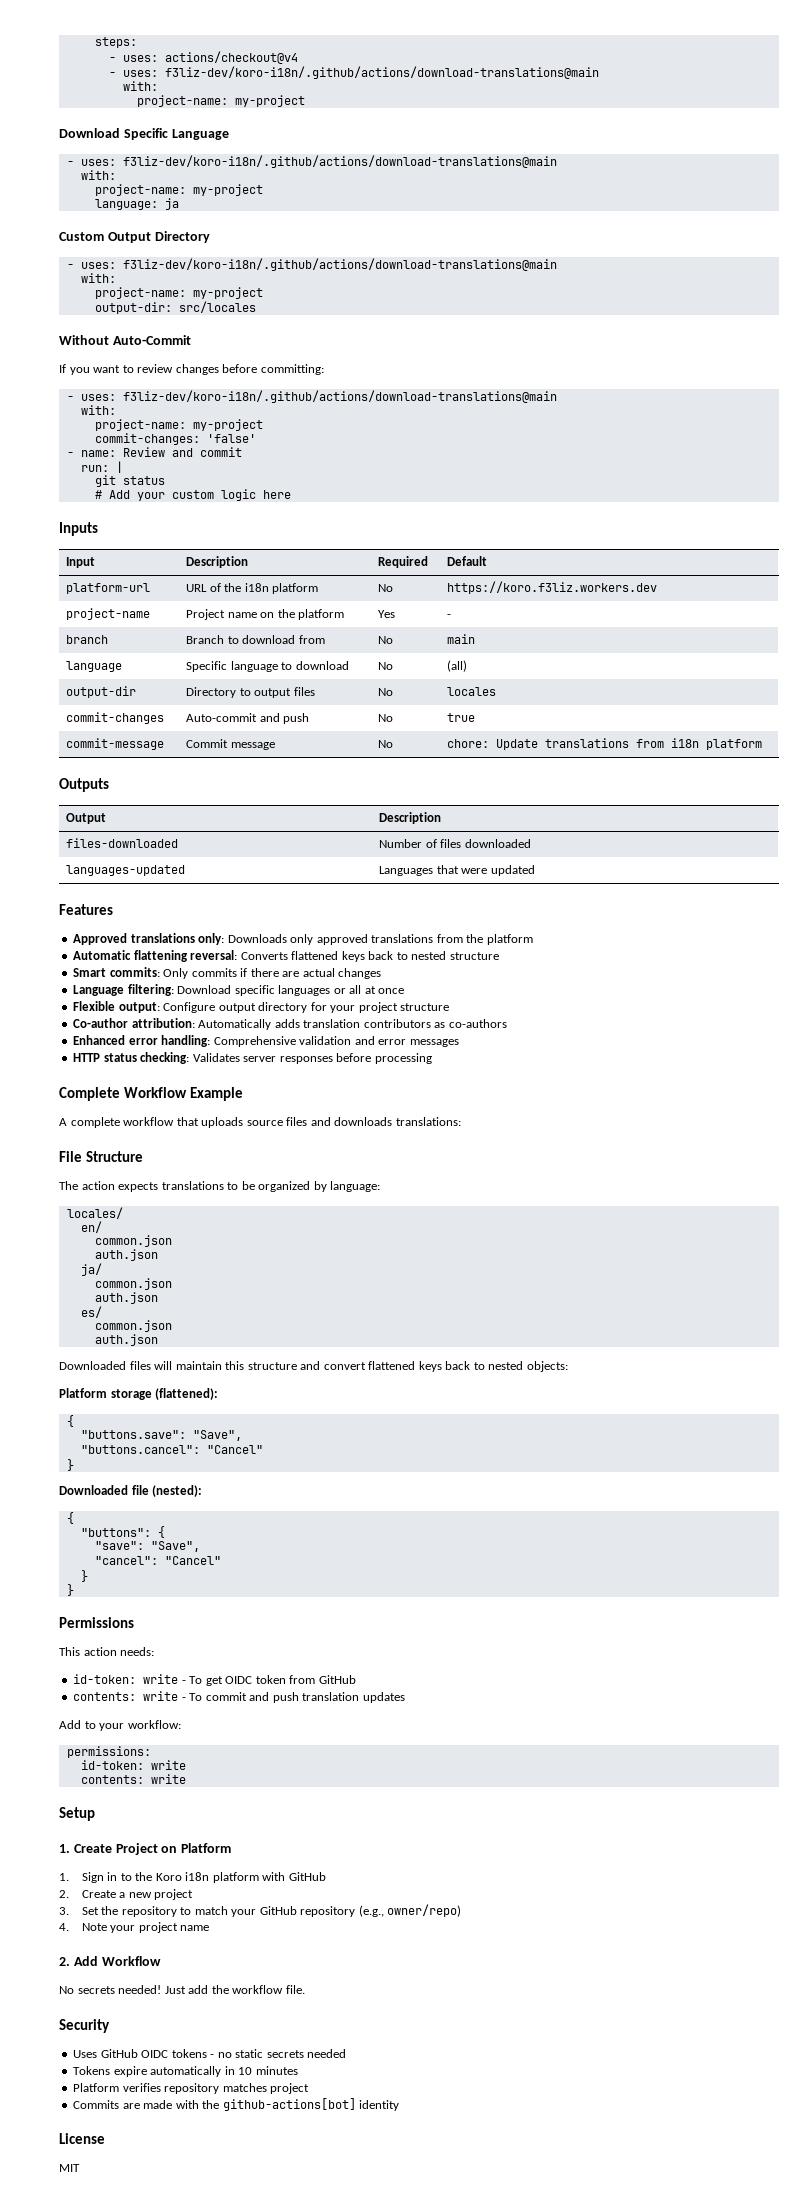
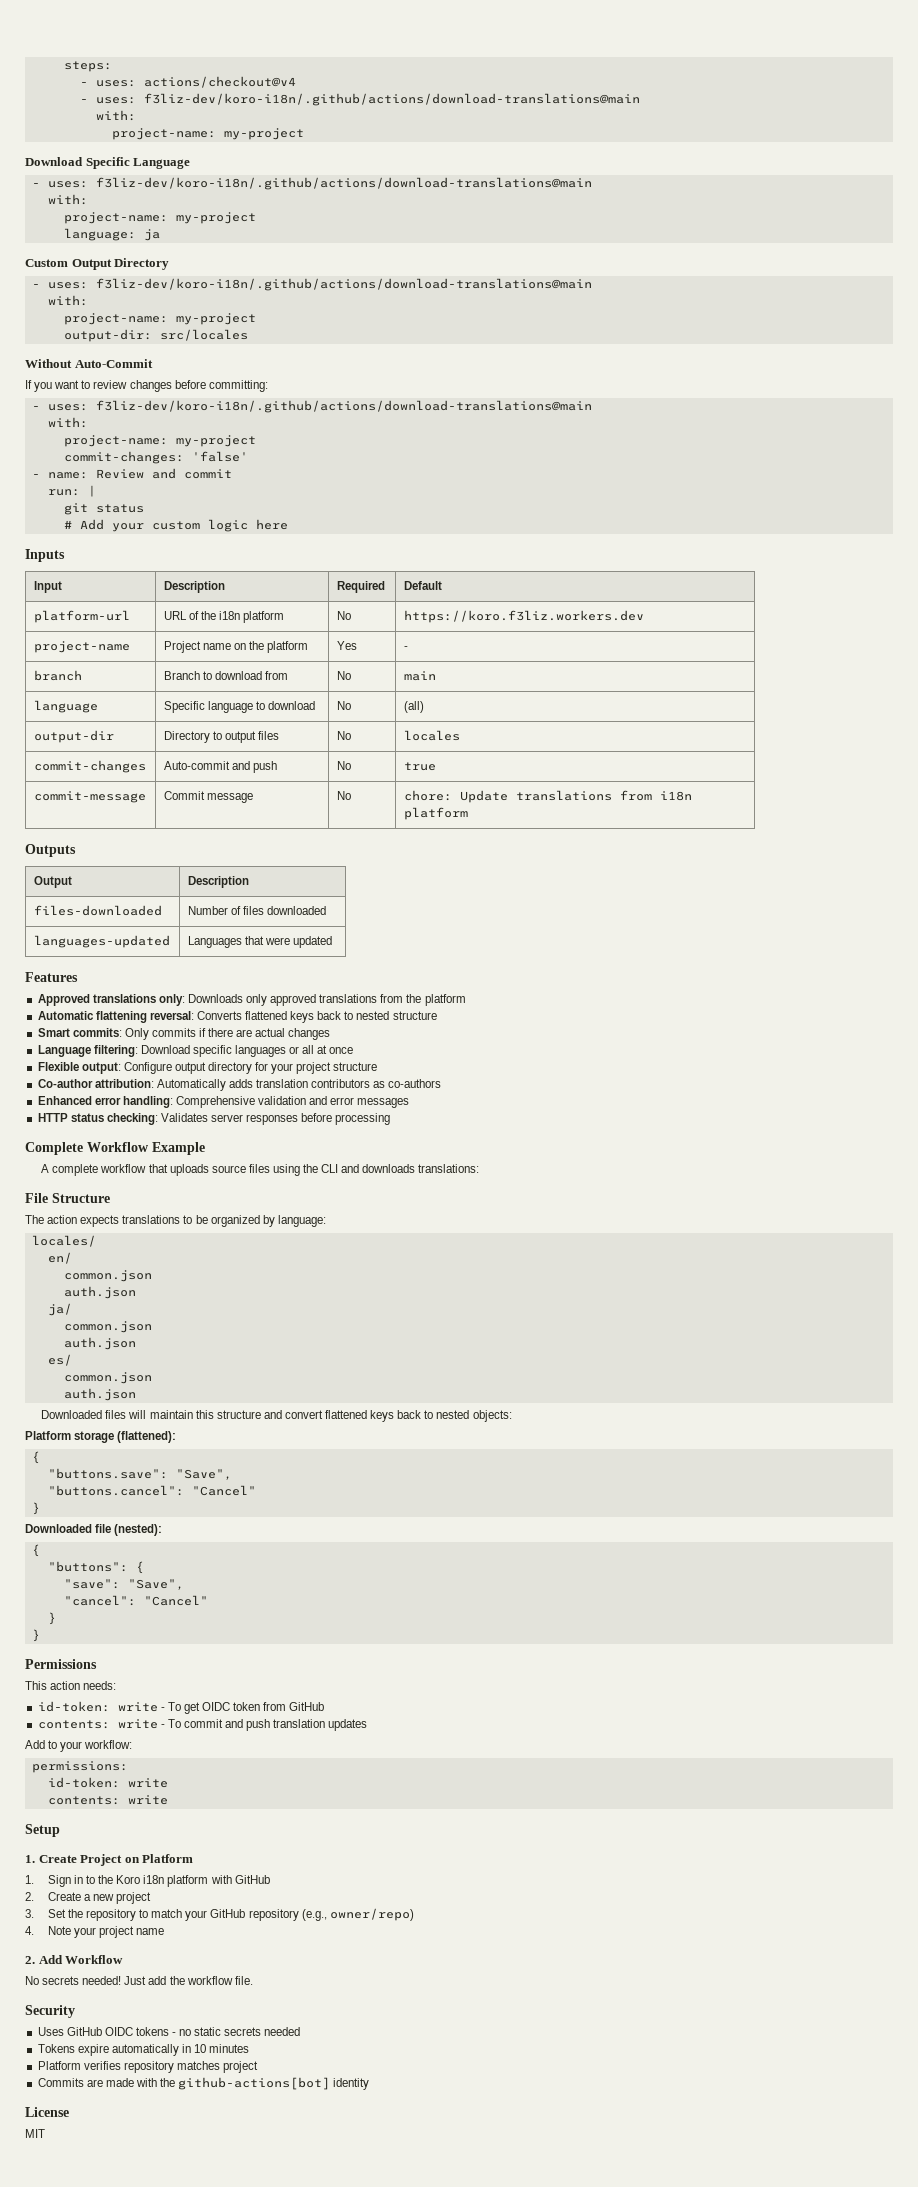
(308, 1121) none -> [272,1164,339,1176] using the CLI

